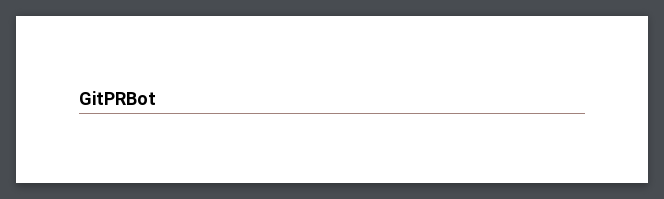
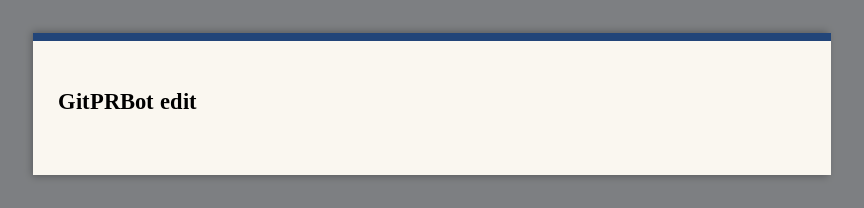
(156, 98) none -> [160,93,198,109] edit

